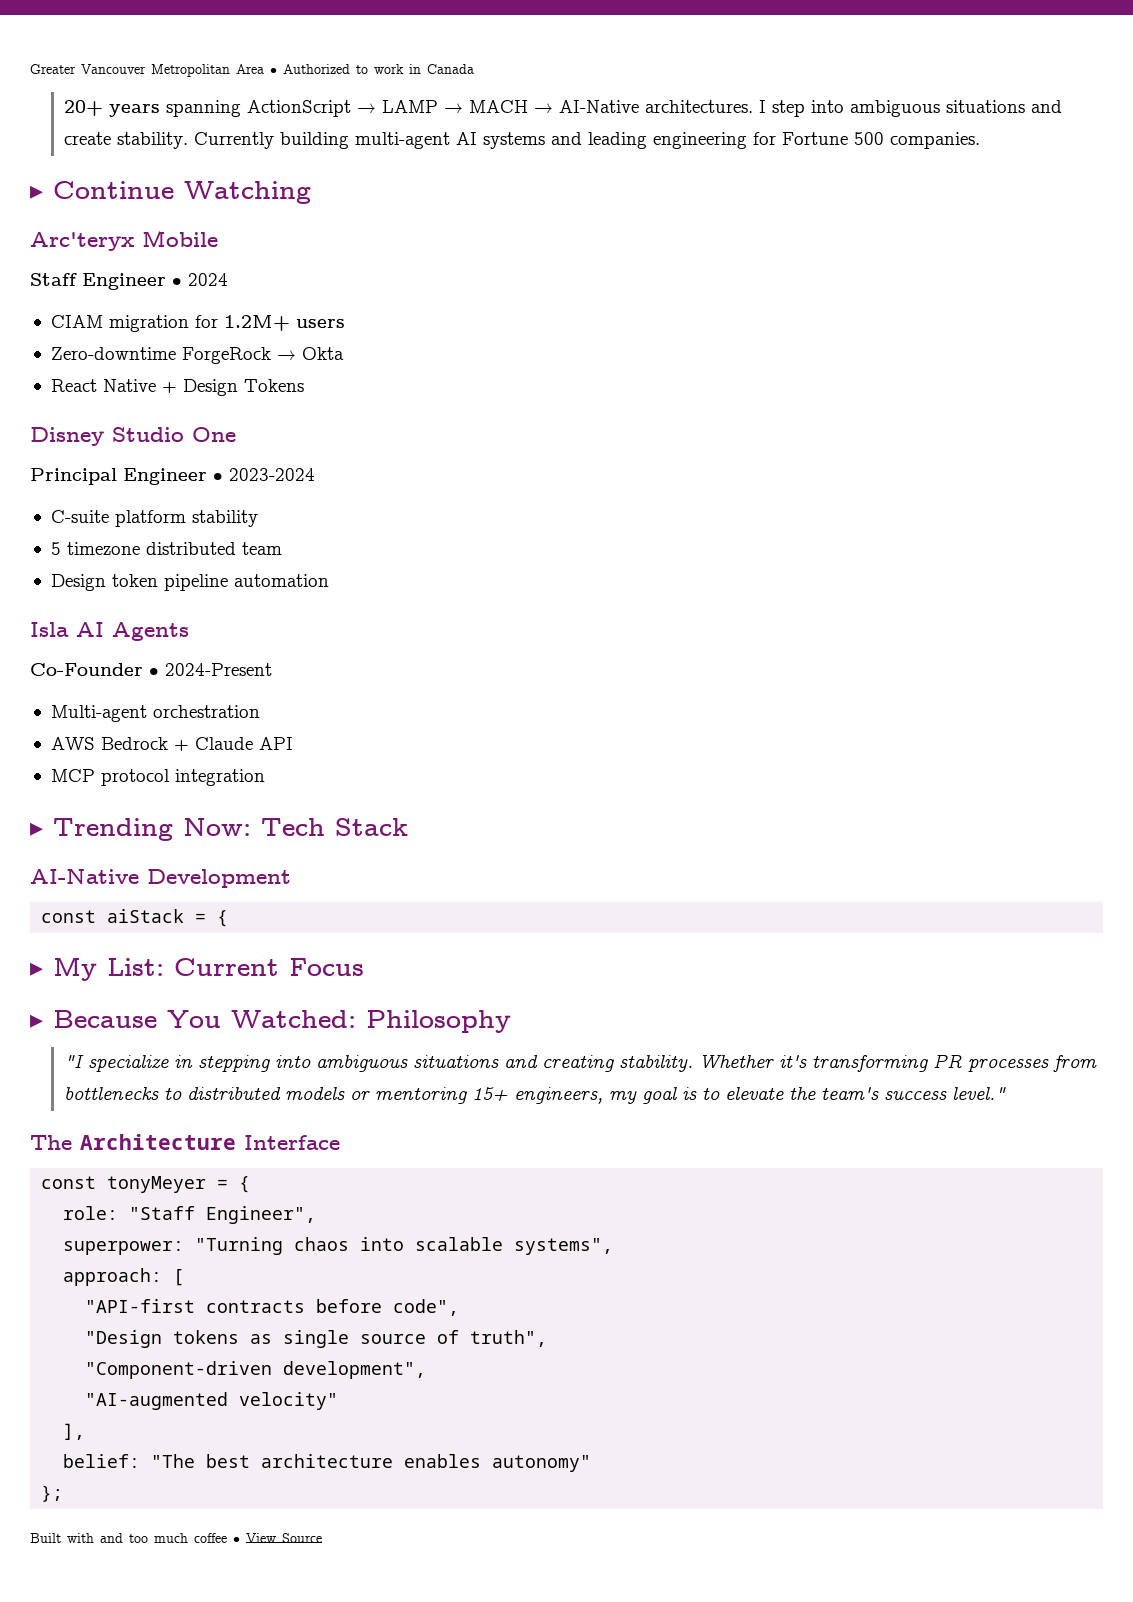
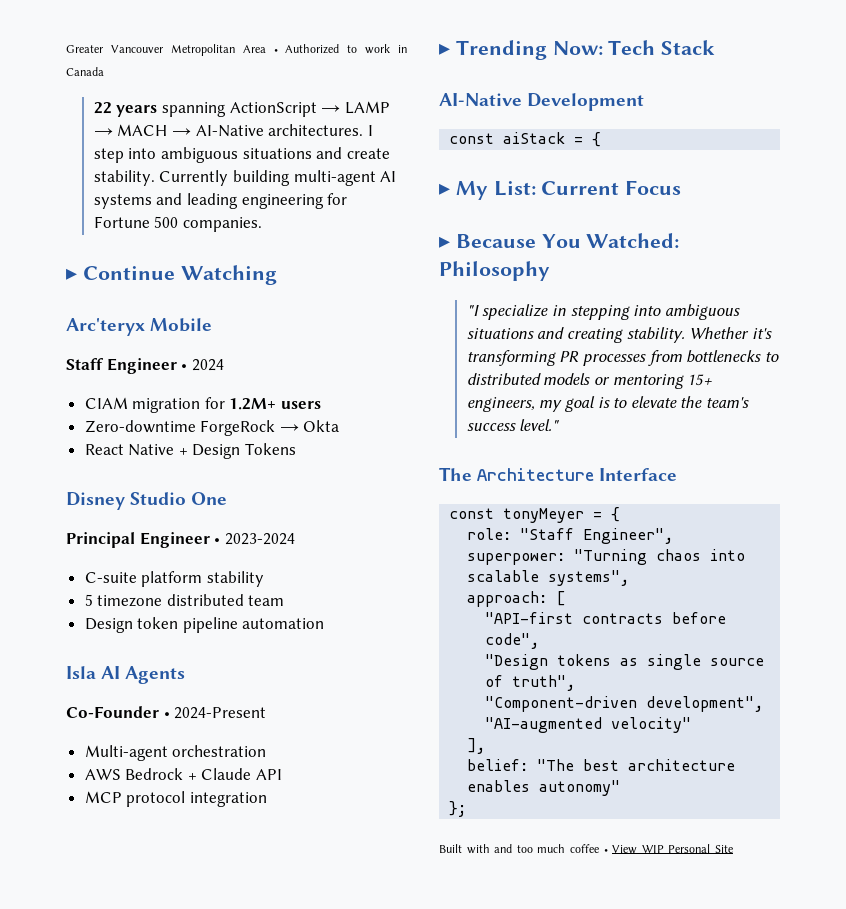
[64,100,104,116] 20+ -> [93,102,112,114] 22
[282,1533,322,1543] Source -> [641,844,733,853] WIP Personal Site

